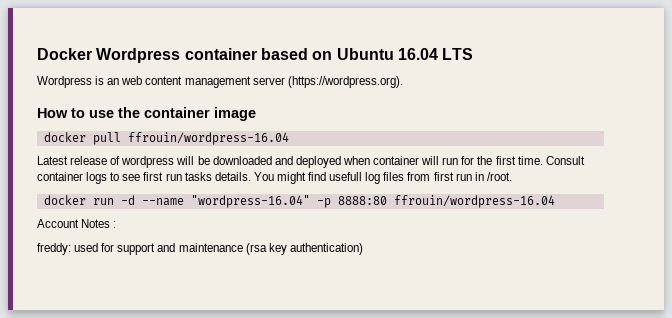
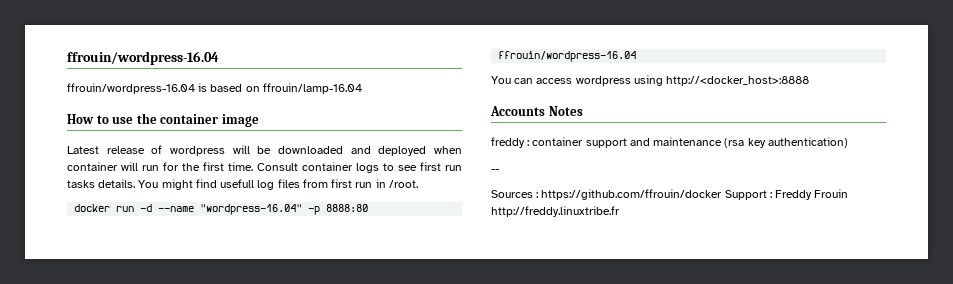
[37,48,474,63] [37,76,403,88] Docker Wordpress container based on Ubuntu 16.04 LTS // Wordpress is an web content management server (https://wordpress.org). -> [67,51,219,65] [67,83,362,94] ffrouin/wordpress-16.04 // ffrouin/wordpress-16.04 is based on ffrouin/lamp-16.04
[43,132,289,145] // docker pull ffrouin/wordpress-16.04 -> (259, 120) none
[37,219,79,228] Account -> [491,75,810,86] [490,106,545,116] You can access wordpress using http://<docker_host>:8888 // Accounts
[113,221,117,228] [37,243,115,255] : // freddy: used for -> [491,137,584,148] // freddy : container
(363, 249) none -> [491,169,499,172] [491,189,849,200] [491,206,620,217] // -- // Sources : https://github.com/ffrouin/docker Support : Freddy Frouin http://freddy.linuxtribe.fr

